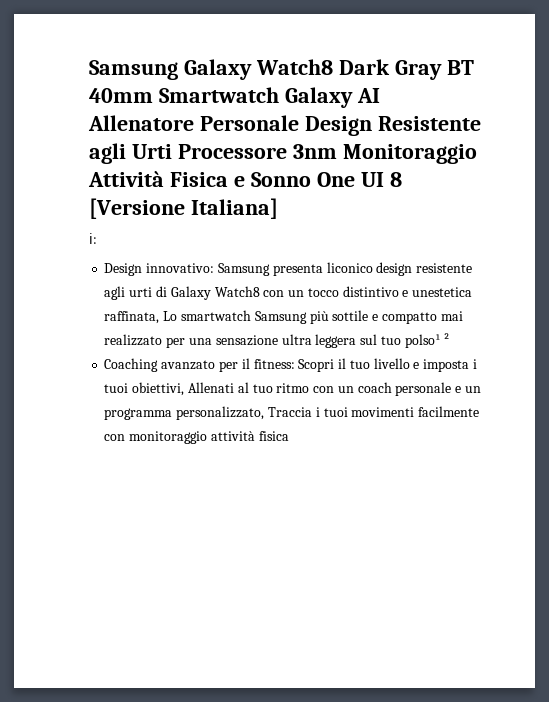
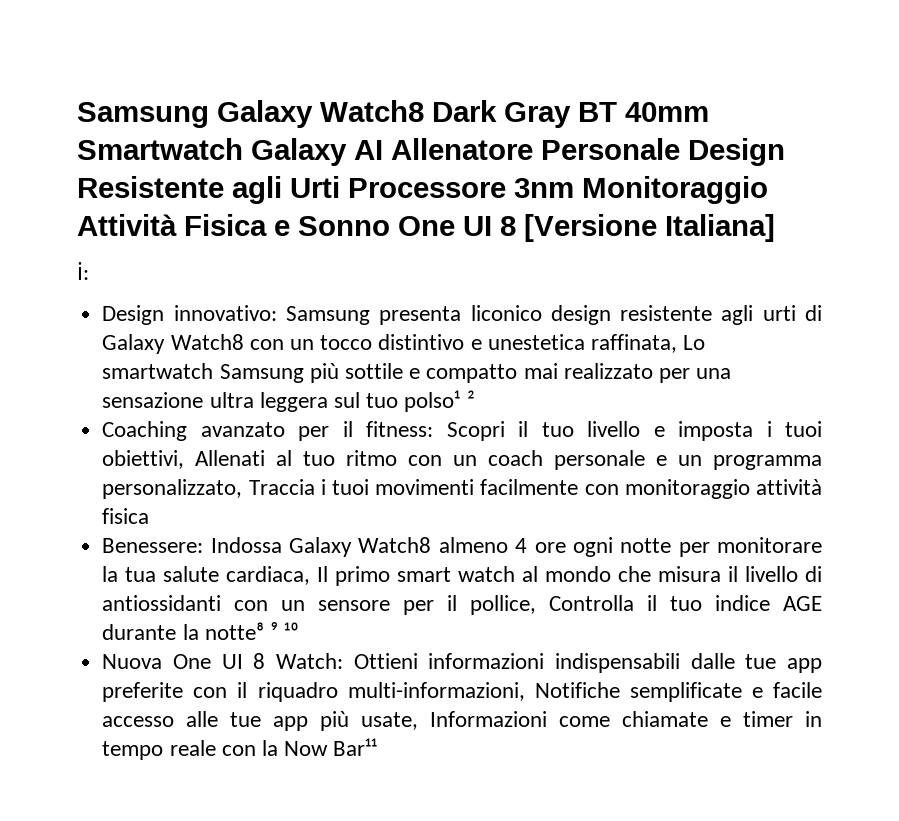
(289, 436) none -> [102,537,822,557] [102,566,822,586] [102,595,823,615] [102,622,300,640] [102,653,822,673] [102,682,822,702] [102,711,823,731] [102,738,378,760] // Benessere: Indossa Galaxy Watch8 almeno 4 ore ogni notte per monitorare la tua salute cardiaca, Il primo smart watch al mondo che misura il livello di antiossidanti con un sensore per il pollice, Controlla il tuo indice AGE durante la notte⁸ ⁹ ¹⁰ // Nuova One UI 8 Watch: Ottieni informazioni indispensabili dalle tue app preferite con il riquadro multi-informazioni, Notifiche semplificate e facile accesso alle tue app più usate, Informazioni come chiamate e timer in tempo reale con la Now Bar¹¹

